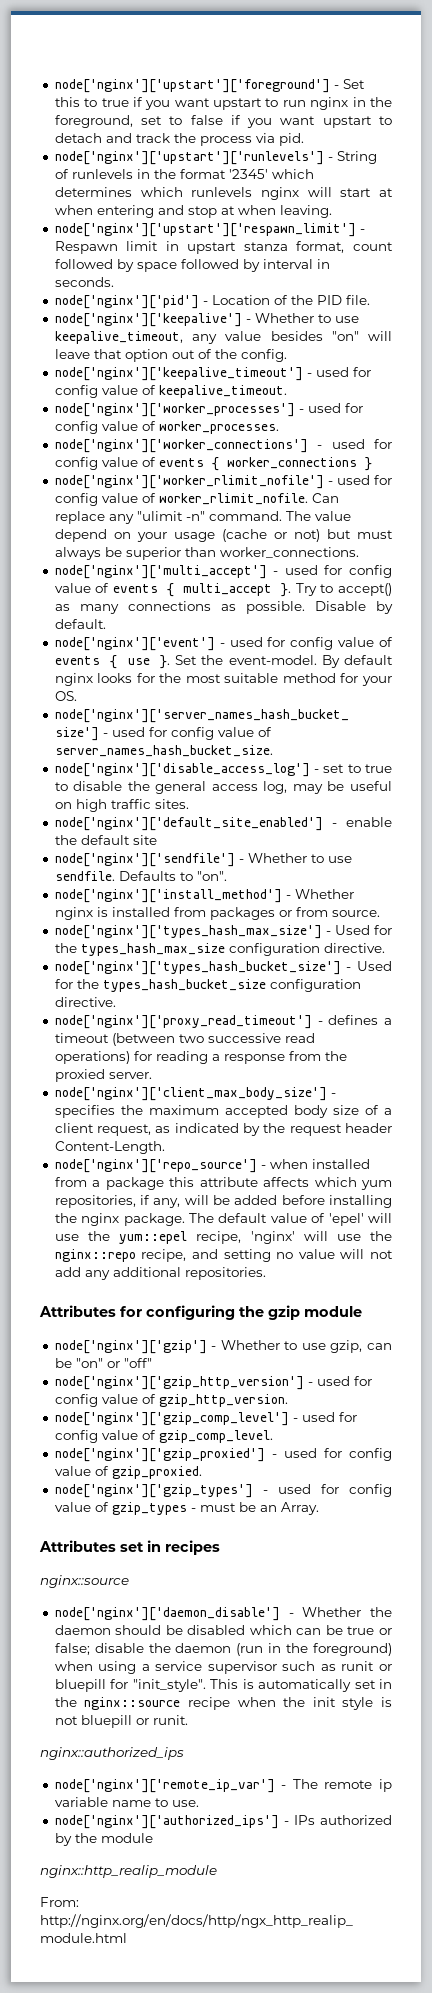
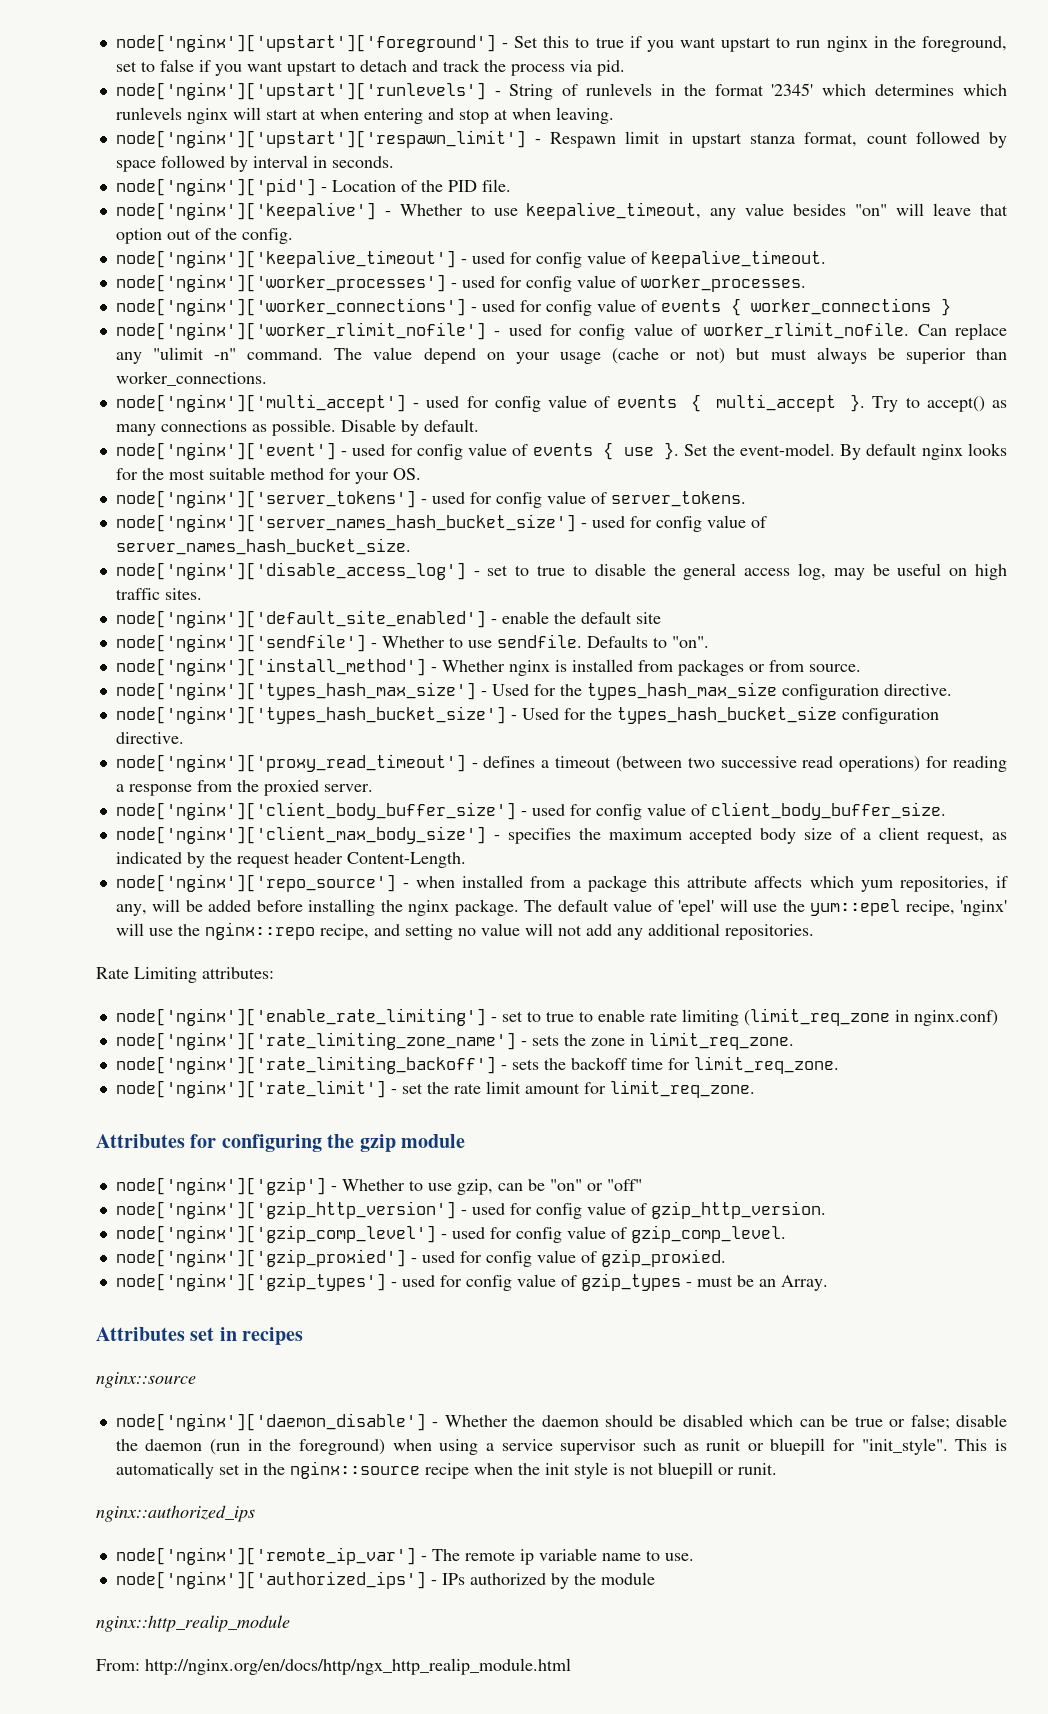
(77, 696) none -> [115,490,746,508] // node['nginx']['server_tokens'] - used for config value of server_tokens.
(152, 1075) none -> [115,802,946,820] // node['nginx']['client_body_buffer_size'] - used for config value of client_body_buffer_size.
(266, 1273) none -> [96,967,274,983] [115,1008,998,1026] [115,1032,794,1050] [115,1056,839,1074] [115,1080,755,1098] // Rate Limiting attributes: // node['nginx']['enable_rate_limiting'] - set to true to enable rate limiting (limit_req_zone in nginx.conf) // node['nginx']['rate_limiting_zone_name'] - sets the zone in limit_req_zone. // node['nginx']['rate_limiting_backoff'] - sets the backoff time for limit_req_zone. // node['nginx']['rate_limit'] - set the rate limit amount for limit_req_zone.

